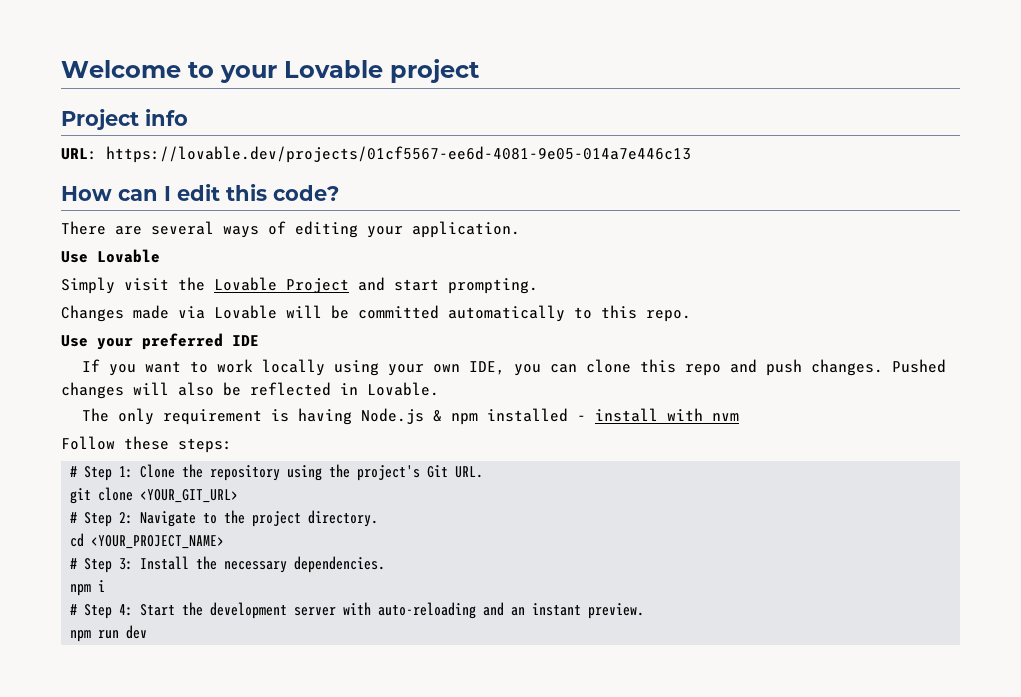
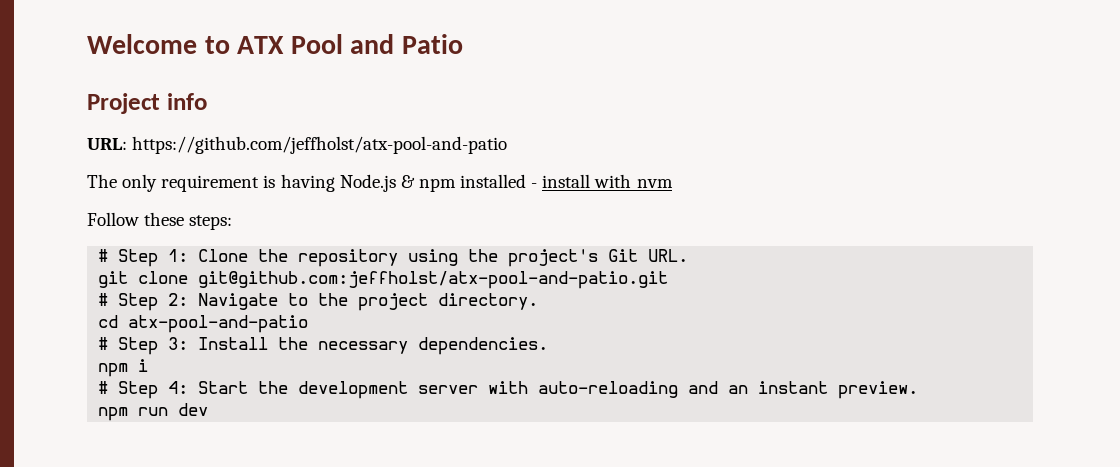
[220,59,480,83] your Lovable project -> [237,34,463,54] ATX Pool and Patio
[106,146,691,163] [61,184,339,201] [61,221,520,238] [61,249,160,263] [61,277,538,294] [61,305,691,322] [61,333,259,350] [82,359,947,376] [61,382,439,399] https://lovable.dev/projects/01cf5567-ee6d-4081-9e05-014a7e446c13 // How can I edit this code? // There are several ways of editing your application. // Use Lovable // Simply visit the Lovable Project and start prompting. // Changes made via Lovable will be committed automatically to this repo. // Use your preferred IDE // If you want to work locally using your own IDE, you can clone this repo and push changes. Pushed changes will also be reflected in Lovable. -> [132,136,508,154] https://github.com/jeffholst/atx-pool-and-patio
[140,489,239,503] <YOUR_GIT_URL> -> [198,271,669,289] git@github.com:jeffholst/atx-pool-and-patio.git
[91,535,225,549] <YOUR_PROJECT_NAME> -> [128,315,309,333] atx-pool-and-patio

